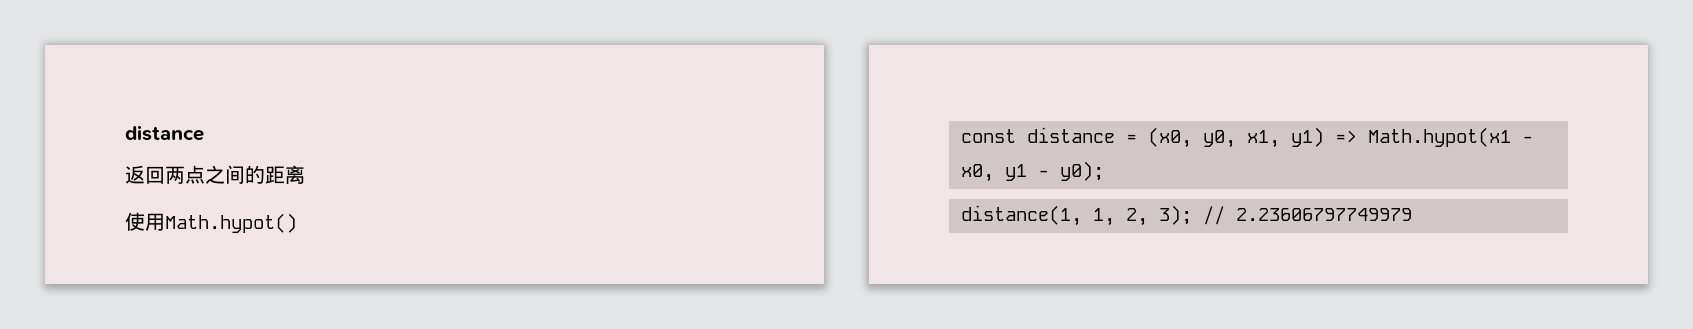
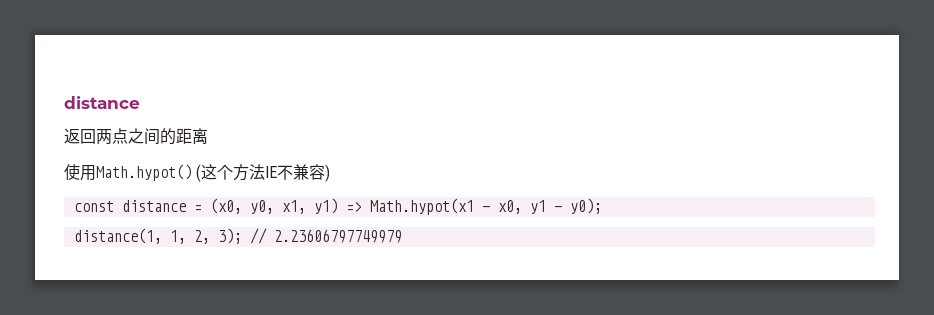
(297, 223) none -> [196,164,331,182] (这个方法IE不兼容)

